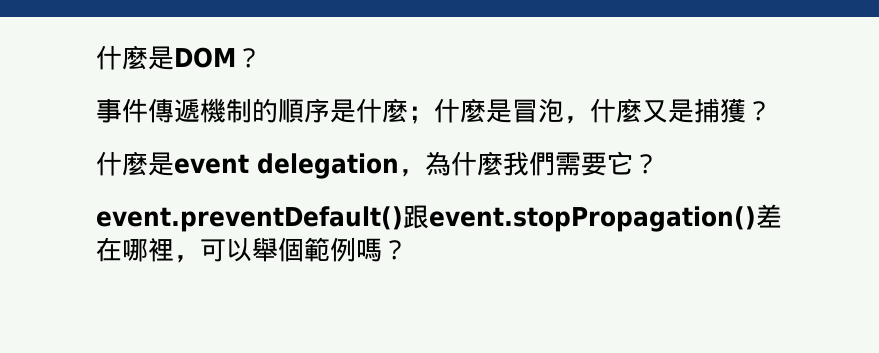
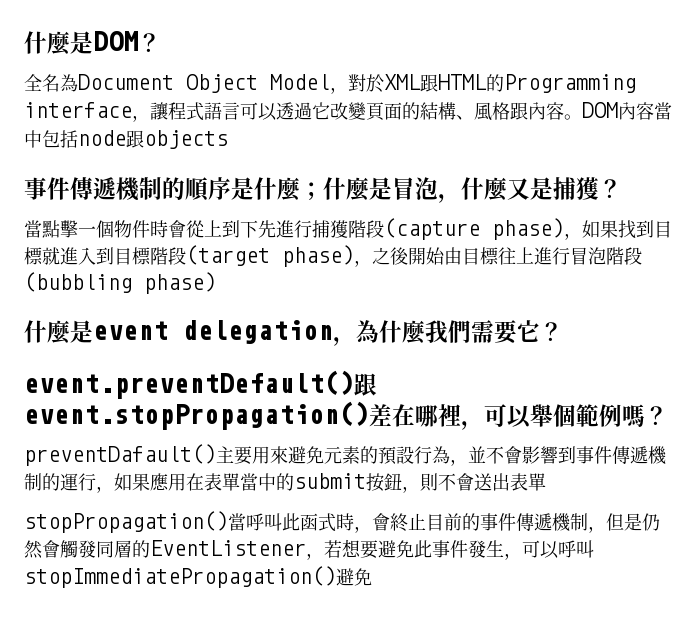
(262, 58) none -> [24,74,636,94] [24,102,672,122] [24,130,228,149] // 全名為Document Object Model，對於XML跟HTML的Programming interface，讓程式語言可以透過它改變頁面的結構、風格跟內容。DOM內容當中包括node跟objects
(772, 111) none -> [24,218,672,240] [24,245,642,267] [24,272,216,294] // 當點擊一個物件時會從上到下先進行捕獲階段(capture phase)，如果找到目標就進入到目標階段(target phase)，之後開始由目標往上進行冒泡階段(bubbling phase)
(408, 250) none -> [24,444,667,466] [24,473,546,493] [24,511,660,533] [24,539,594,560] [24,566,372,588] // preventDafault()主要用來避免元素的預設行為，並不會影響到事件傳遞機制的運行，如果應用在表單當中的submit按鈕，則不會送出表單 // stopPropagation()當呼叫此函式時，會終止目前的事件傳遞機制，但是仍然會觸發同層的EventListener，若想要避免此事件發生，可以呼叫stopImmediatePropagation()避免

